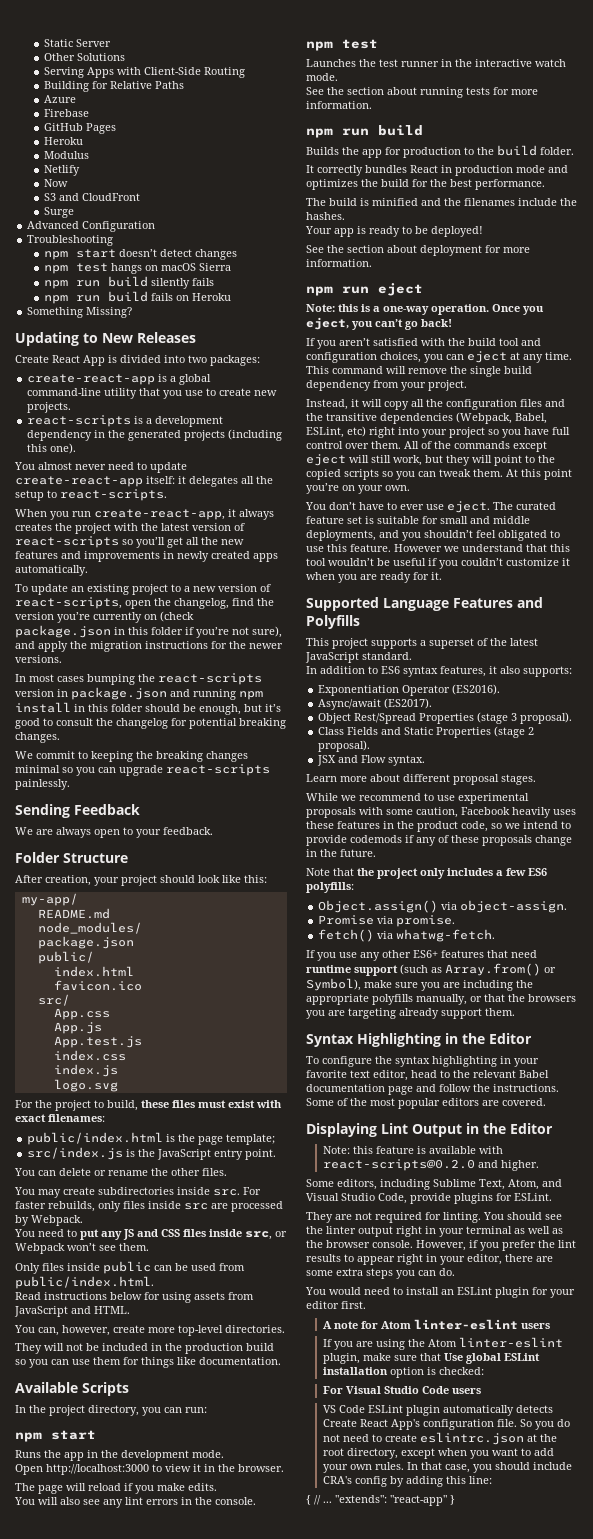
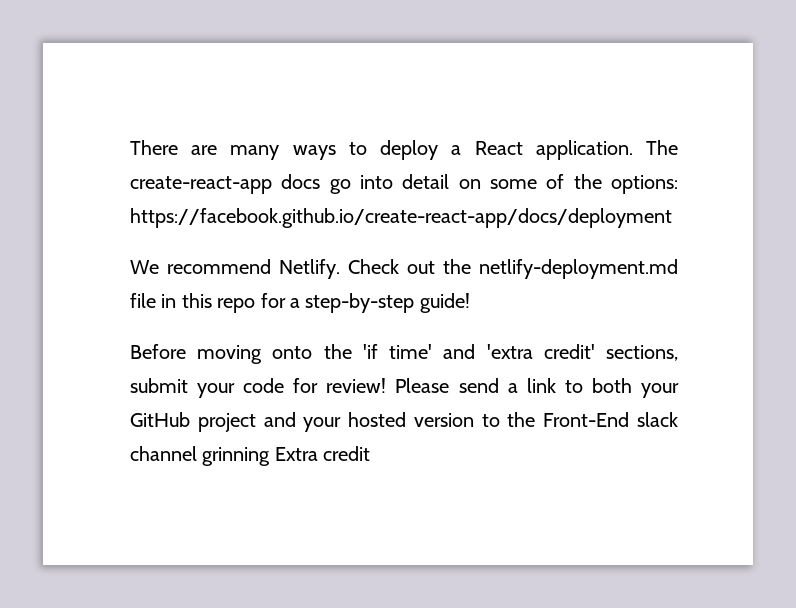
[43,39,111,47] [43,53,125,61] [43,67,245,78] [43,81,184,92] [43,95,76,103] [43,109,89,117] [43,123,116,134] [43,137,83,145] [43,151,89,159] [43,165,80,176] [43,179,68,187] [43,193,140,201] [43,207,74,218] [27,221,156,232] [27,235,114,246] [43,249,237,260] [43,263,231,274] [43,276,214,289] [43,291,231,304] [27,307,133,318] [15,332,196,346] [15,355,260,366] [27,374,212,385] [27,388,278,399] [27,402,72,413] [27,415,224,427] [27,429,283,441] [27,443,77,454] [14,462,187,473] [15,476,273,487] [15,489,167,501] [15,509,274,520] [15,523,245,534] [15,536,244,548] [15,551,278,562] [15,565,88,576] [15,584,271,595] [15,597,274,609] [15,611,194,623] [15,625,282,638] [15,641,283,652] [15,655,62,663] [15,673,262,685] [15,687,263,700] [15,702,281,715] [15,718,286,729] [15,732,60,743] [15,751,248,762] [15,764,270,776] [15,779,70,790] [15,804,140,818] [15,827,213,838] [15,852,128,863] [15,875,267,886] [21,893,78,906] [37,908,110,919] [37,922,142,934] [37,936,134,949] [37,951,94,964] [53,966,134,977] [53,980,142,991] [37,994,70,1006] [53,1008,110,1020] [53,1022,102,1034] [53,1036,142,1048] [53,1050,126,1061] [53,1064,118,1077] [53,1079,118,1092] [15,1100,282,1111] [15,1114,105,1122] [27,1132,276,1145] [27,1147,277,1160] [14,1168,227,1176] [14,1187,261,1198] [15,1201,283,1212] [15,1215,83,1226] [14,1229,287,1240] [15,1243,149,1254] [15,1261,245,1274] [15,1276,154,1289] [15,1292,254,1303] [14,1306,130,1317] [14,1325,285,1336] [15,1343,274,1354] [15,1357,281,1368] [15,1382,129,1396] [15,1405,207,1416] [15,1430,96,1442] [15,1450,224,1461] [15,1464,284,1475] [15,1483,217,1494] [14,1497,256,1508] [306,39,378,51] [306,59,566,67] [306,73,338,81] [306,87,538,98] [306,101,372,109] [306,125,423,138] [306,145,574,158] [306,165,568,176] [306,179,545,190] [306,198,577,206] [306,212,345,220] [305,226,483,237] [306,245,530,256] [306,259,372,267] [306,283,423,296] [306,304,544,315] [306,317,452,330] [306,338,541,349] [306,351,572,363] [306,366,532,377] [306,380,467,391] [306,399,565,410] [306,412,547,424] [306,426,570,438] [306,441,547,452] [306,454,555,466] [306,469,572,480] [306,483,410,494] [305,501,556,513] [306,516,530,524] [306,530,560,541] [306,544,570,552] [306,558,570,569] [306,572,442,583] [306,597,543,611] [306,615,360,629] [306,638,538,649] [305,652,412,663] [306,666,572,677] [318,684,501,696] [318,698,433,710] [318,712,573,724] [318,726,535,738] [318,740,371,752] [317,755,426,766] [306,774,536,785] [306,793,529,804] [306,807,576,818] [306,821,571,832] [306,835,572,846] [306,849,376,857] [306,868,547,879] [306,882,354,893] [318,900,568,913] [318,915,456,927] [318,929,496,942] [306,950,537,961] [306,963,556,976] [306,978,533,991] [306,994,576,1005] [306,1008,515,1019] [306,1033,532,1047] [306,1056,539,1067] [306,1070,549,1081] [306,1084,559,1095] [306,1098,546,1109] [306,1123,553,1137] [322,1146,503,1154] [322,1159,539,1171] [306,1179,562,1190] [306,1193,552,1204] [306,1212,562,1223] [306,1226,563,1237] [306,1240,576,1251] [306,1254,553,1265] [306,1268,455,1279] [305,1287,575,1298] [306,1301,366,1309] [322,1319,550,1330] [322,1337,563,1350] [322,1353,540,1364] [322,1367,484,1378] [322,1386,481,1394] [322,1405,553,1416] [322,1419,570,1430] [322,1432,557,1445] [322,1448,554,1459] [322,1462,572,1473] [322,1476,492,1487] [306,1495,455,1506] Static Server // Other Solutions // Serving Apps with Client-Side Routing // Building for Relative Paths // Azure // Firebase // GitHub Pages // Heroku // Modulus // Netlify // Now // S3 and CloudFront // Surge // Advanced Configuration // Troubleshooting // npm start doesn’t detect changes // npm test hangs on macOS Sierra // npm run build silently fails // npm run build fails on Heroku // Something Missing? // Updating to New Releases // Create React App is divided into two packages: // create-react-app is a global command-line utility that you use to create new projects. // react-scripts is a development dependency in the generated projects (including this one). // You almost never need to update create-react-app itself: it delegates all the setup to react-scripts. // When you run create-react-app, it always creates the project with the latest version of react-scripts so you’ll get all the new features and improvements in newly created apps automatically. // To update an existing project to a new version of react-scripts, open the changelog, find the version you’re currently on (check package.json in this folder if you’re not sure), and apply the migration instructions for the newer versions. // In most cases bumping the react-scripts version in package.json and running npm install in this folder should be enough, but it’s good to consult the changelog for potential breaking changes. // We commit to keeping the breaking changes minimal so you can upgrade react-scripts painlessly. // Sending Feedback // We are always open to your feedback. // Folder Structure // After creation, your project should look like this: // my-app/ // README.md // node_modules/ // package.json // public/ // index.html // favicon.ico // src/ // App.css // App.js // App.test.js // index.css // index.js // logo.svg // For the project to build, these files must exist with exact filenames: // public/index.html is the page template; // src/index.js is the JavaScript entry point. // You can delete or rename the other files. // You may create subdirectories inside src. For faster rebuilds, only files inside src are processed by Webpack. // You need to put any JS and CSS files inside src, or Webpack won’t see them. // Only files inside public can be used from public/index.html. // Read instructions below for using assets from JavaScript and HTML. // You can, however, create more top-level directories. // They will not be included in the production build so you can use them for things like documentation. // Available Scripts // In the project directory, you can run: // npm start // Runs the app in the development mode. // Open http://localhost:3000 to view it in the browser. // The page will reload if you make edits. // You will also see any lint errors in the console. // npm test // Launches the test runner in the interactive watch mode. // See the section about running tests for more information. // npm run build // Builds the app for production to the build folder. // It correctly bundles React in production mode and optimizes the build for the best performance. // The build is minified and the filenames include the hashes. // Your app is ready to be deployed! // See the section about deployment for more information. // npm run eject // Note: this is a one-way operation. Once you eject, you can’t go back! // If you aren’t satisfied with the build tool and configuration choices, you can eject at any time. This command will remove the single build dependency from your project. // Instead, it will copy all the configuration files and the transitive dependencies (Webpack, Babel, ESLint, etc) right into your project so you have full control over them. All of the commands except eject will still work, but they will point to the copied scripts so you can tweak them. At this point you’re on your own. // You don’t have to ever use eject. The curated feature set is suitable for small and middle deployments, and you shouldn’t feel obligated to use this feature. However we understand that this tool wouldn’t be useful if you couldn’t customize it when you are ready for it. // Supported Language Features and Polyfills // This project supports a superset of the latest JavaScript standard. // In addition to ES6 syntax features, it also supports: // Exponentiation Operator (ES2016). // Async/await (ES2017). // Object Rest/Spread Properties (stage 3 proposal). // Class Fields and Static Properties (stage 2 proposal). // JSX and Flow syntax. // Learn more about different proposal stages. // While we recommend to use experimental proposals with some caution, Facebook heavily uses these features in the product code, so we intend to provide codemods if any of these proposals change in the future. // Note that the project only includes a few ES6 polyfills: // Object.assign() via object-assign. // Promise via promise. // fetch() via whatwg-fetch. // If you use any other ES6+ features that need runtime support (such as Array.from() or Symbol), make sure you are including the appropriate polyfills manually, or that the browsers you are targeting already support them. // Syntax Highlighting in the Editor // To configure the syntax highlighting in your favorite text editor, head to the relevant Babel documentation page and follow the instructions. Some of the most popular editors are covered. // Displaying Lint Output in the Editor // Note: this feature is available with react-scripts@0.2.0 and higher. // Some editors, including Sublime Text, Atom, and Visual Studio Code, provide plugins for ESLint. // They are not required for linting. You should see the linter output right in your terminal as well as the browser console. However, if you prefer the lint results to appear right in your editor, there are some extra steps you can do. // You would need to install an ESLint plugin for your editor first. // A note for Atom linter-eslint users // If you are using the Atom linter-eslint plugin, make sure that Use global ESLint installation option is checked: // For Visual Studio Code users // VS Code ESLint plugin automatically detects Create React App's configuration file. So you do not need to create eslintrc.json at the root directory, except when you want to add your own rules. In that case, you should include CRA's config by adding this line: // { // ... "extends": "react-app" } -> [130,140,678,160] [130,174,678,194] [130,208,672,228] [130,259,678,279] [130,293,470,313] [130,344,678,364] [130,378,680,398] [130,412,678,432] [130,446,371,466] There are many ways to deploy a React application. The create-react-app docs go into detail on some of the options: https://facebook.github.io/create-react-app/docs/deployment // We recommend Netlify. Check out the netlify-deployment.md file in this repo for a step-by-step guide! // Before moving onto the 'if time' and 'extra credit' sections, submit your code for review! Please send a link to both your GitHub project and your hosted version to the Front-End slack channel grinning Extra credit

